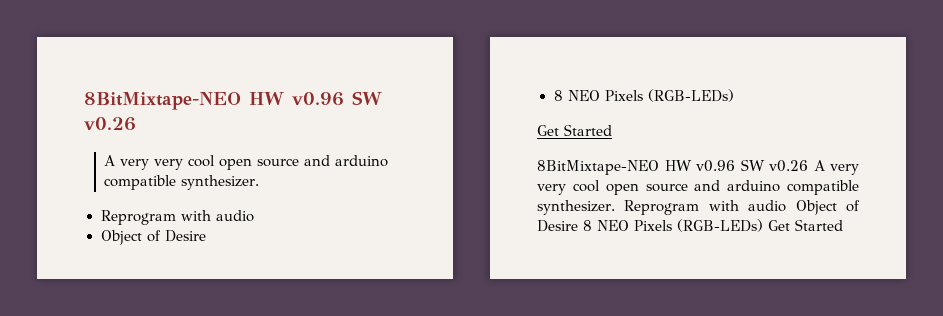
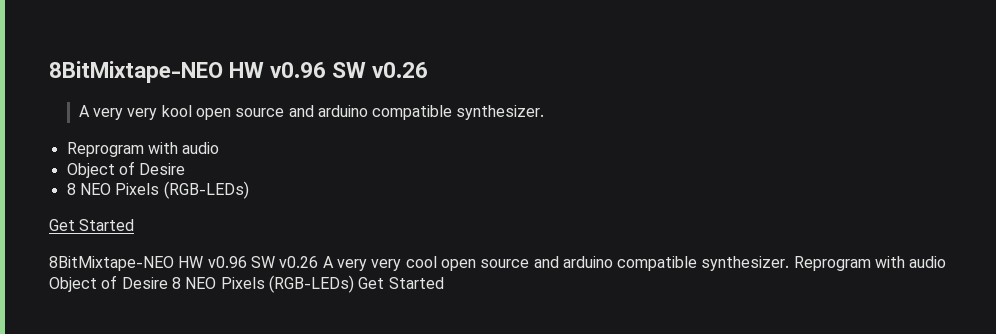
[188,155,216,167] cool -> [161,105,192,117] kool

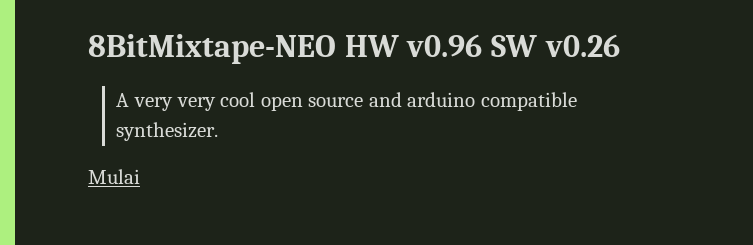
[161,105,545,120] [66,142,220,157] [66,161,186,178] [66,181,249,199] [49,219,135,231] [49,256,402,271] kool open source and arduino compatible synthesizer. // Reprogram with audio // Object of Desire // 8 NEO Pixels (RGB-LEDs) // Get Started // 8BitMixtape-NEO HW v0.96 SW v0.26 A very very -> (216, 104) none
[793,256,947,271] [49,275,444,293] Reprogram with audio Object of Desire 8 NEO Pixels (RGB-LEDs) Get Started -> [88,169,140,184] // Mulai

